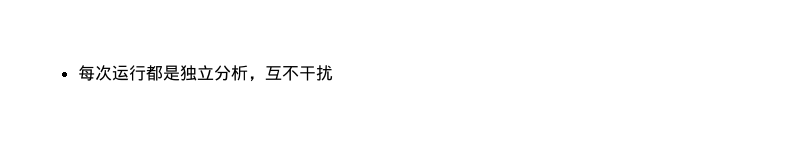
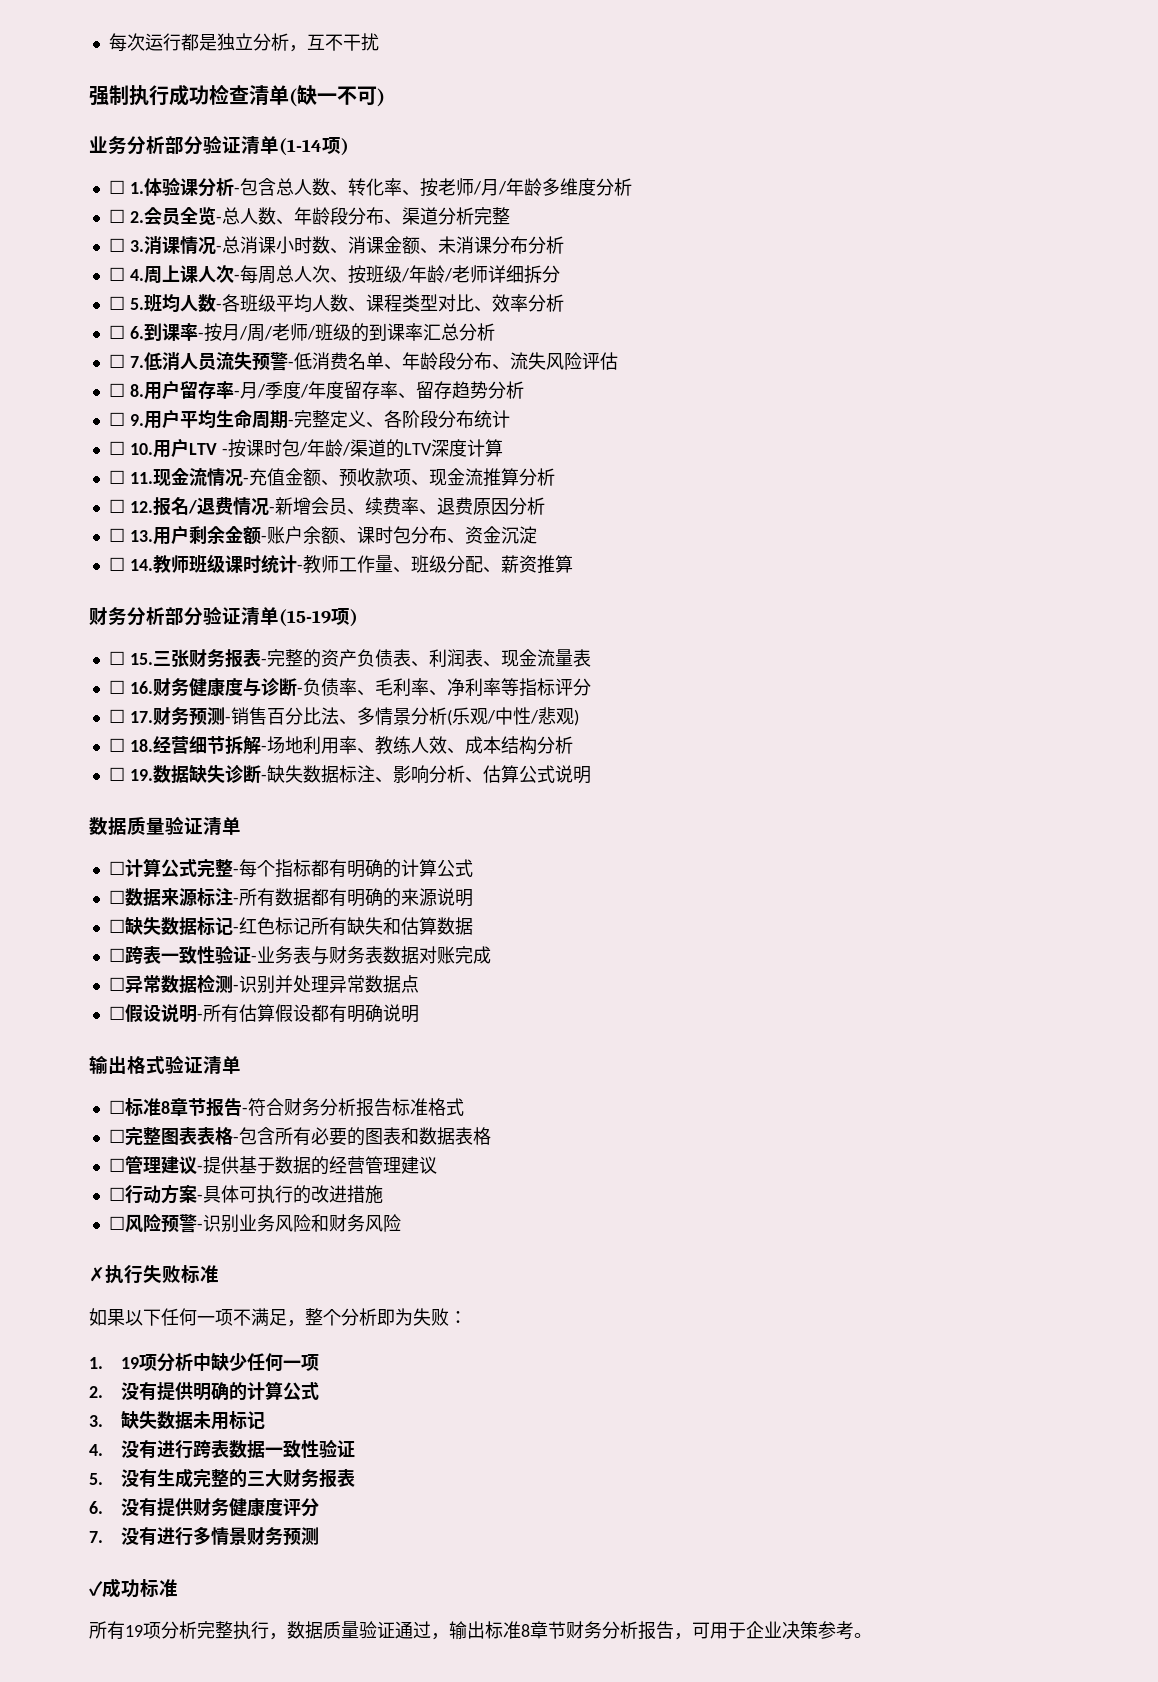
(333, 73) none -> [89,84,385,107] [89,135,349,156] [108,177,632,197] [108,207,510,226] [108,236,564,255] [108,265,560,284] [108,294,564,313] [108,323,495,342] [108,352,618,371] [108,380,524,400] [108,409,510,429] [108,438,503,458] [108,468,555,487] [108,497,545,516] [108,525,537,545] [108,554,573,574] [89,606,358,627] [108,649,591,668] [108,677,591,697] [108,707,579,726] [108,735,573,755] [108,764,591,784] [89,816,241,835] [108,858,473,878] [108,888,473,907] [108,917,473,936] [108,945,491,965] [108,974,419,994] [108,1004,419,1023] [89,1055,241,1074] [108,1098,464,1117] [108,1127,491,1146] [108,1155,437,1175] [108,1184,383,1204] [108,1213,401,1233] [89,1265,219,1284] [89,1308,467,1327] [89,1353,319,1372] [89,1381,319,1401] [89,1411,265,1430] [89,1439,355,1459] [89,1468,355,1488] [89,1497,319,1517] [89,1526,319,1546] [89,1578,178,1598] [89,1621,872,1640] // 强制执行成功检查清单(缺一不可) // 业务分析部分验证清单(1-14项) // ☐ 1.体验课分析-包含总人数、转化率、按老师/月/年龄多维度分析 // ☐ 2.会员全览-总人数、年龄段分布、渠道分析完整 // ☐ 3.消课情况-总消课小时数、消课金额、未消课分布分析 // ☐ 4.周上课人次-每周总人次、按班级/年龄/老师详细拆分 // ☐ 5.班均人数-各班级平均人数、课程类型对比、效率分析 // ☐ 6.到课率-按月/周/老师/班级的到课率汇总分析 // ☐ 7.低消人员流失预警-低消费名单、年龄段分布、流失风险评估 // ☐ 8.用户留存率-月/季度/年度留存率、留存趋势分析 // ☐ 9.用户平均生命周期-完整定义、各阶段分布统计 // ☐ 10.用户LTV -按课时包/年龄/渠道的LTV深度计算 // ☐ 11.现金流情况-充值金额、预收款项、现金流推算分析 // ☐ 12.报名/退费情况-新增会员、续费率、退费原因分析 // ☐ 13.用户剩余金额-账户余额、课时包分布、资金沉淀 // ☐ 14.教师班级课时统计-教师工作量、班级分配、薪资推算 // 财务分析部分验证清单(15-19项) // ☐ 15.三张财务报表-完整的资产负债表、利润表、现金流量表 // ☐ 16.财务健康度与诊断-负债率、毛利率、净利率等指标评分 // ☐ 17.财务预测-销售百分比法、多情景分析(乐观/中性/悲观) // ☐ 18.经营细节拆解-场地利用率、教练人效、成本结构分析 // ☐ 19.数据缺失诊断-缺失数据标注、影响分析、估算公式说明 // 数据质量验证清单 // ☐计算公式完整-每个指标都有明确的计算公式 // ☐数据来源标注-所有数据都有明确的来源说明 // ☐缺失数据标记-红色标记所有缺失和估算数据 // ☐跨表一致性验证-业务表与财务表数据对账完成 // ☐异常数据检测-识别并处理异常数据点 // ☐假设说明-所有估算假设都有明确说明 // 输出格式验证清单 // ☐标准8章节报告-符合财务分析报告标准格式 // ☐完整图表表格-包含所有必要的图表和数据表格 // ☐管理建议-提供基于数据的经营管理建议 // ☐行动方案-具体可执行的改进措施 // ☐风险预警-识别业务风险和财务风险 // ✗执行失败标准 // 如果以下任何一项不满足，整个分析即为失败： // 1. 19项分析中缺少任何一项 // 2.没有提供明确的计算公式 // 3.缺失数据未用标记 // 4.没有进行跨表数据一致性验证 // 5.没有生成完整的三大财务报表 // 6.没有提供财务健康度评分 // 7.没有进行多情景财务预测 // ✓成功标准 // 所有19项分析完整执行，数据质量验证通过，输出标准8章节财务分析报告，可用于企业决策参考。

